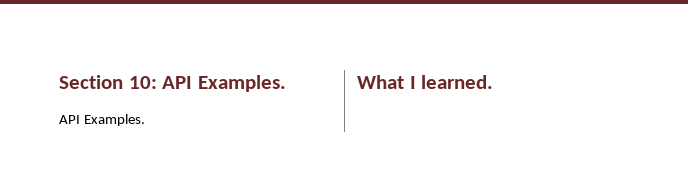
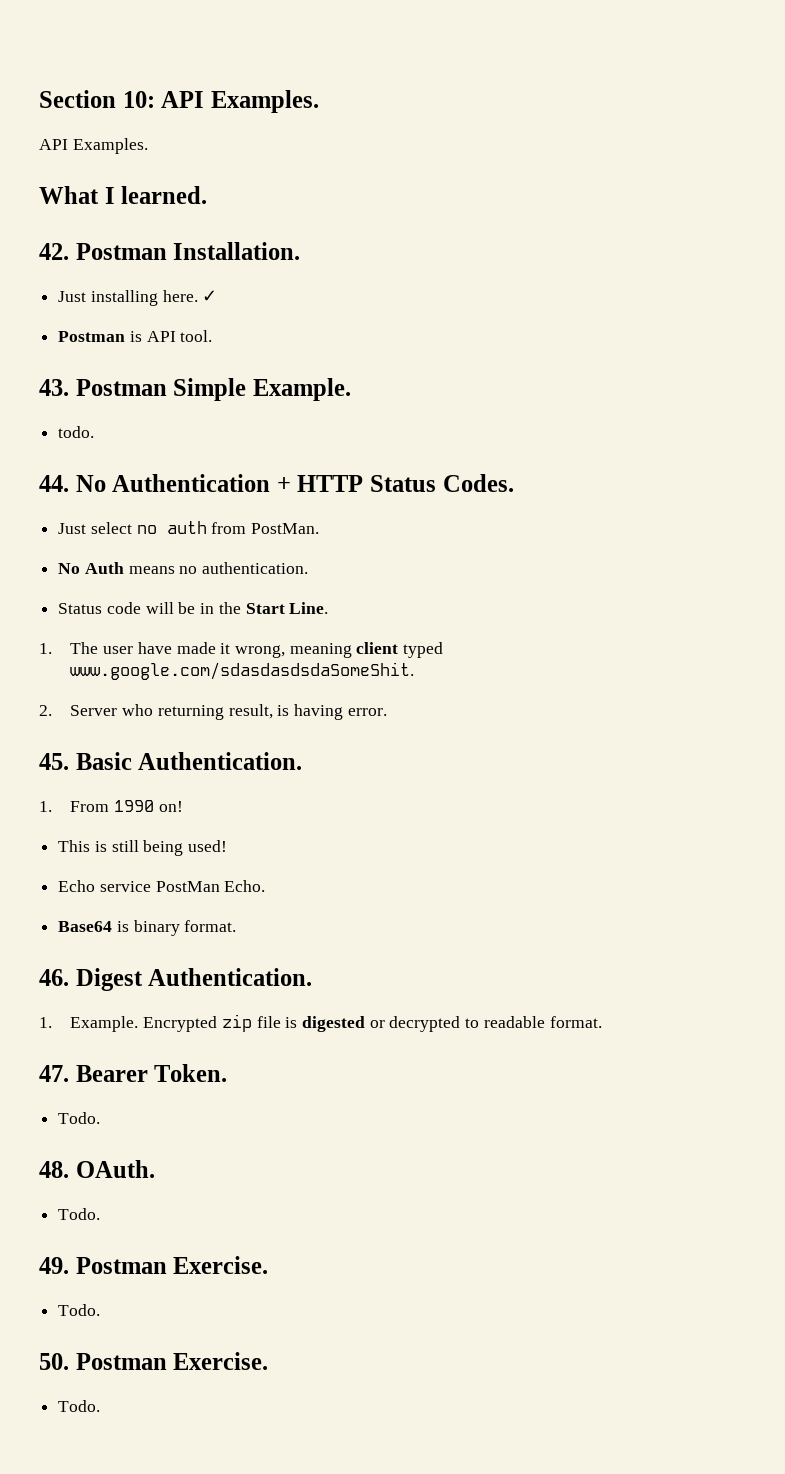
(494, 82) none -> [39,242,301,260] [58,290,218,306] [58,330,213,342] [39,378,351,401] [58,426,95,438] [39,474,514,492] [58,521,320,534] [58,562,309,574] [58,602,329,614] [39,642,444,658] [70,662,415,680] [39,704,387,720] [39,752,303,770] [39,800,183,812] [58,840,228,856] [58,880,266,892] [58,920,237,936] [39,968,313,991] [39,1014,602,1032] [39,1064,228,1082] [58,1112,101,1124] [39,1160,155,1178] [58,1208,101,1220] [39,1256,269,1274] [58,1304,101,1316] [39,1352,269,1370] [58,1400,101,1412] // 42. Postman Installation. // Just installing here. ✓ // Postman is API tool. // 43. Postman Simple Example. // todo. // 44. No Authentication + HTTP Status Codes. // Just select no auth from PostMan. // No Auth means no authentication. // Status code will be in the Start Line. // 1. The user have made it wrong, meaning client typed www.google.com/sdasdasdsdaSomeShit. // 2. Server who returning result, is having error. // 45. Basic Authentication. // 1. From 1990 on! // This is still being used! // Echo service PostMan Echo. // Base64 is binary format. // 46. Digest Authentication. // 1. Example. Encrypted zip file is digested or decrypted to readable format. // 47. Bearer Token. // Todo. // 48. OAuth. // Todo. // 49. Postman Exercise. // Todo. // 50. Postman Exercise. // Todo.

